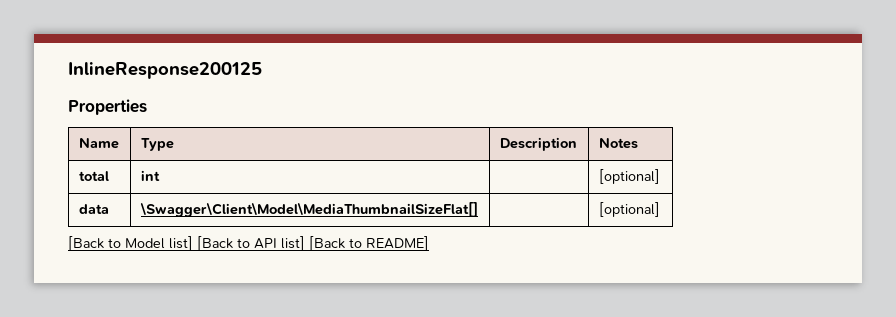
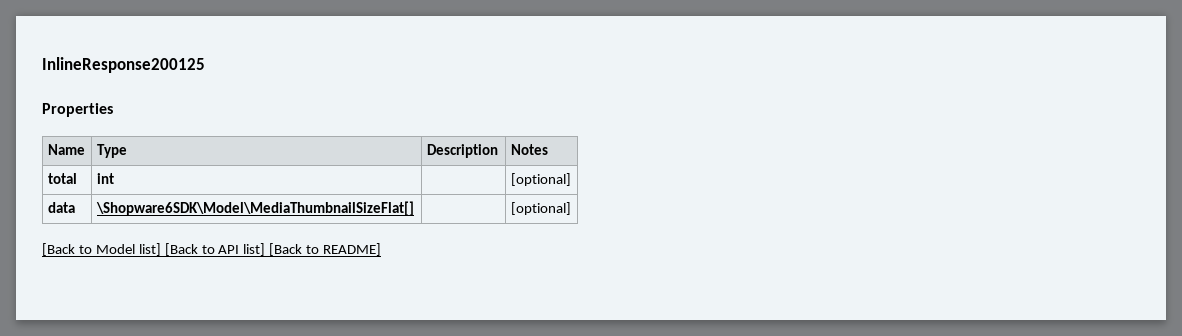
[139,202,478,217] \Swagger\Client\Model\MediaThumbnailSizeFlat[] -> [95,201,414,216] \Shopware6SDK\Model\MediaThumbnailSizeFlat[]

